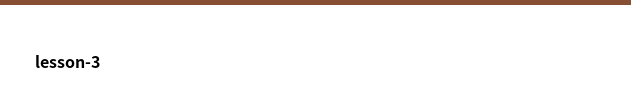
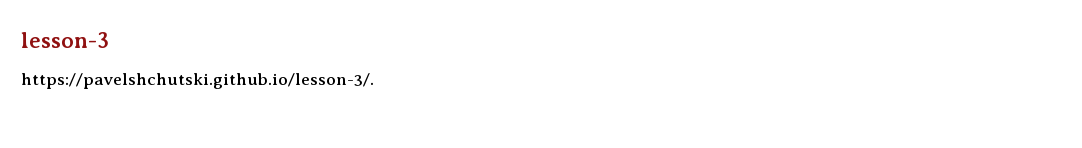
(100, 61) none -> [21,73,374,89] // https://pavelshchutski.github.io/lesson-3/.

